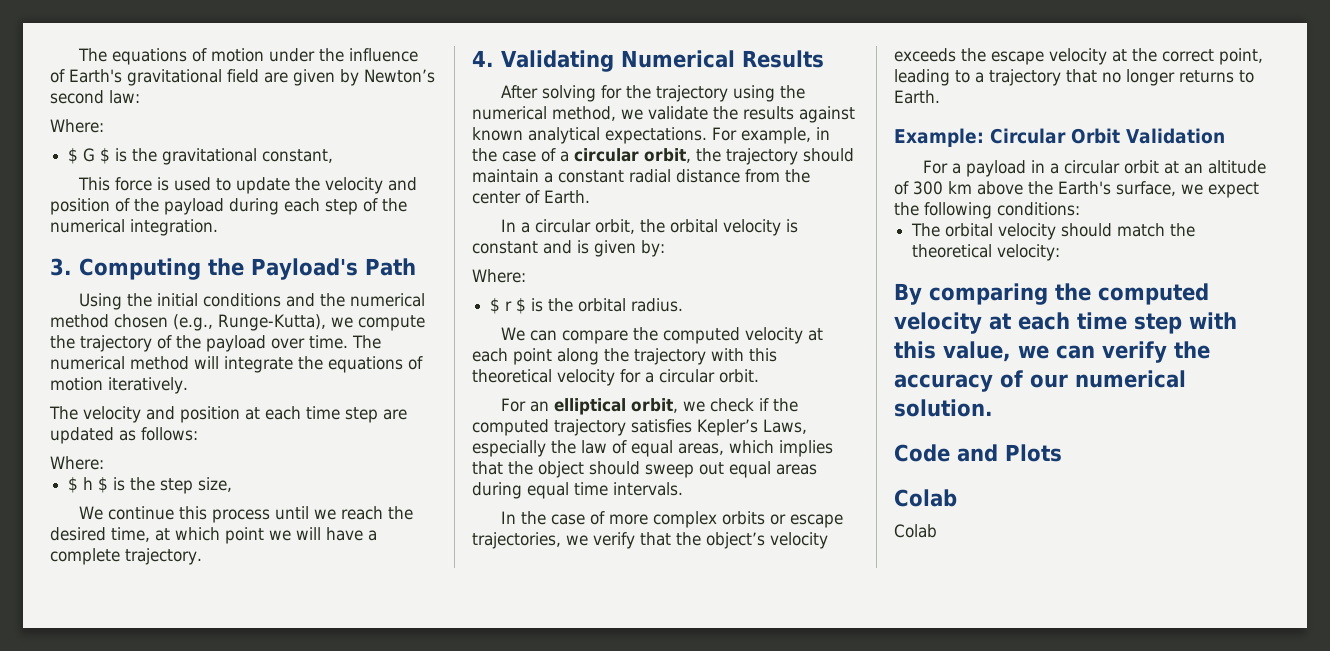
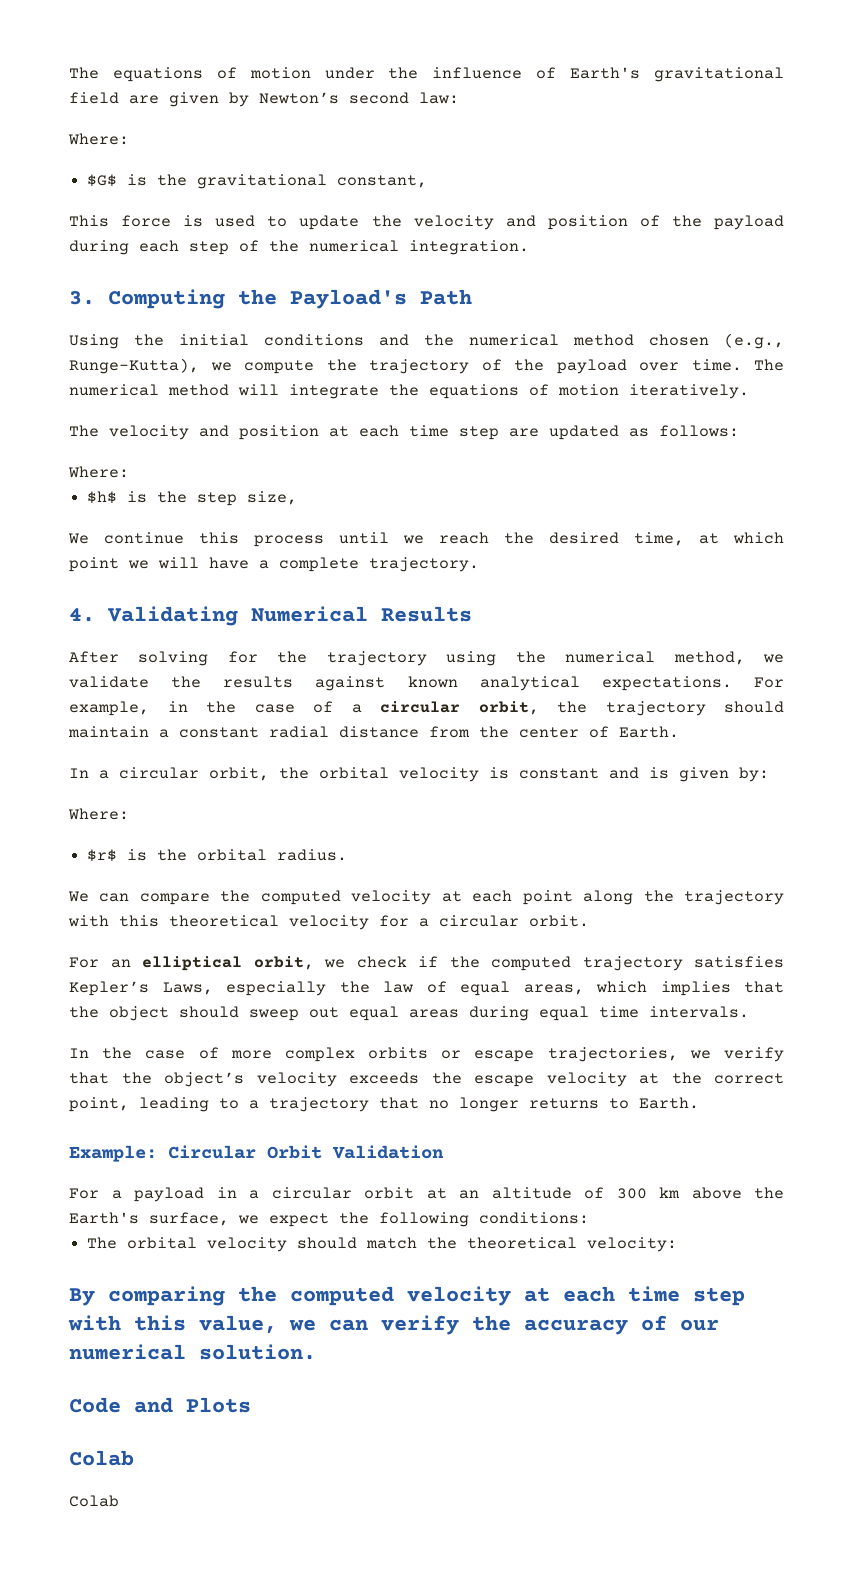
[68,148,111,164] $ G $ -> [87,174,118,187] $G$
[68,477,109,493] $ h $ -> [87,491,118,504] $h$
[490,298,527,314] $ r $ -> [87,849,118,862] $r$

